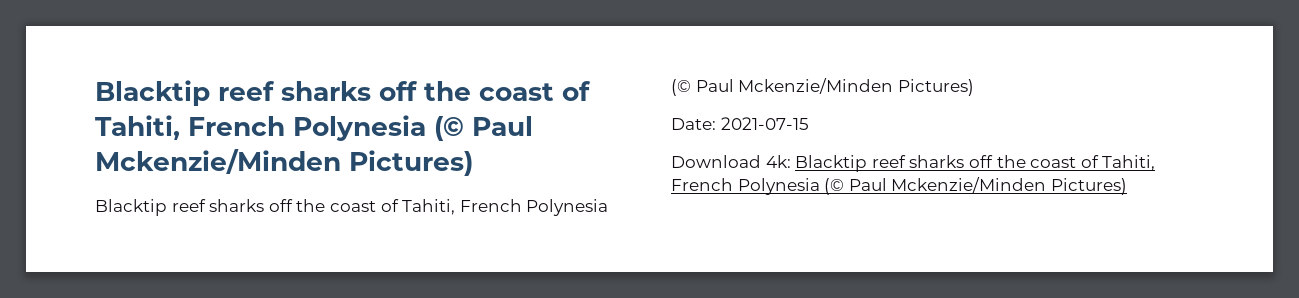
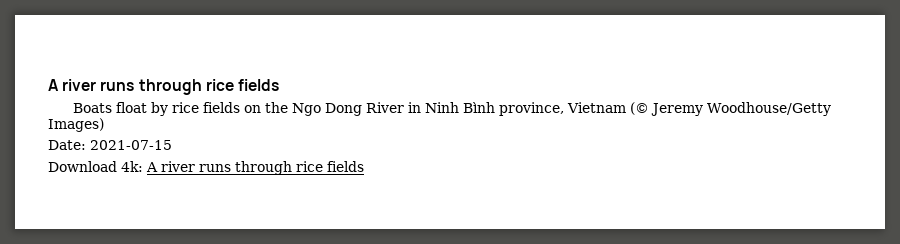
[95,80,591,106] [95,115,533,141] [95,149,473,176] [95,199,609,216] [671,78,974,96] [671,117,809,130] [671,155,1156,172] [671,177,1127,195] Blacktip reef sharks off the coast of Tahiti, French Polynesia (© Paul Mckenzie/Minden Pictures) // Blacktip reef sharks off the coast of Tahiti, French Polynesia (© Paul Mckenzie/Minden Pictures) // Date: 2021-07-15 // Download 4k: Blacktip reef sharks off the coast of Tahiti, French Polynesia (© Paul Mckenzie/Minden Pictures) -> [48,79,279,95] [73,102,832,116] [48,118,104,132] [48,140,172,150] [48,161,364,175] A river runs through rice fields // Boats float by rice fields on the Ngo Dong River in Ninh Bình province, Vietnam (© Jeremy Woodhouse/Getty Images) // Date: 2021-07-15 // Download 4k: A river runs through rice fields

